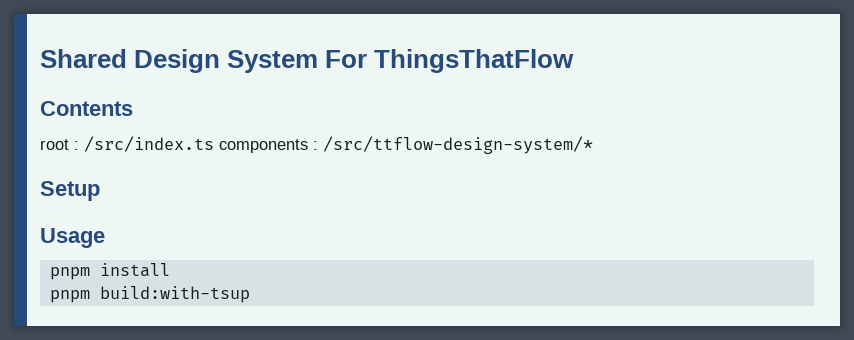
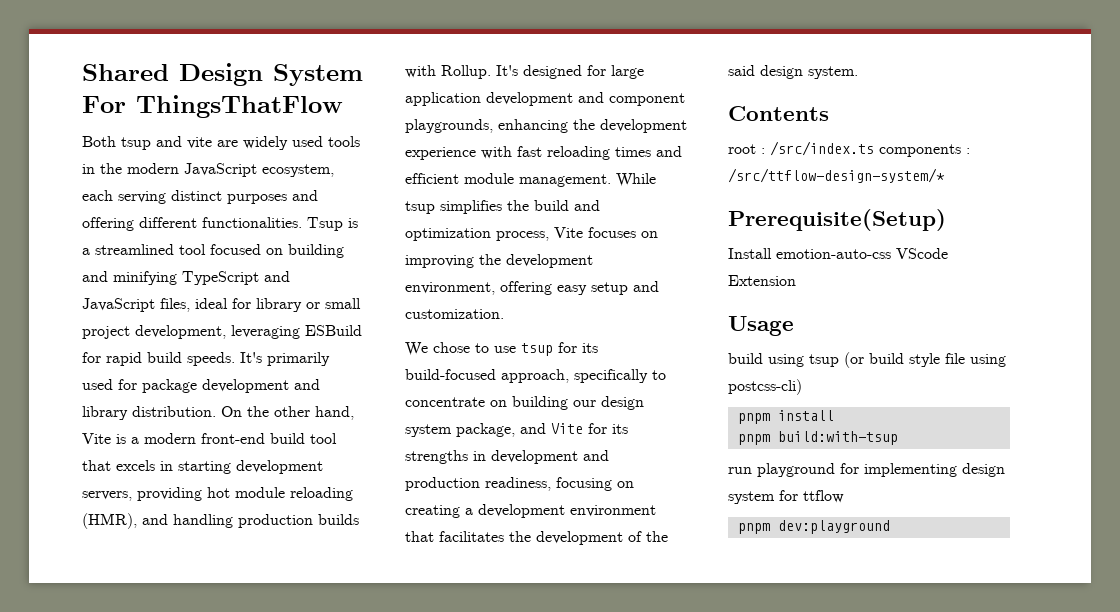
(575, 61) none -> [82,136,360,150] [82,163,334,177] [82,190,318,204] [82,217,358,231] [82,244,344,258] [82,271,290,285] [82,298,361,312] [82,325,362,339] [82,352,330,366] [82,379,320,393] [82,406,354,420] [82,433,337,444] [82,460,323,474] [82,487,353,501] [82,513,359,529] [405,65,644,79] [405,92,685,106] [405,119,687,133] [405,146,682,160] [405,173,656,187] [405,200,600,214] [405,227,658,241] [405,254,593,268] [405,281,659,295] [405,309,504,319] [405,342,598,356] [405,369,666,383] [405,396,644,410] [405,423,628,437] [405,450,609,464] [405,477,634,491] [405,504,656,518] [405,531,668,545] [728,65,858,79] // Both tsup and vite are widely used tools in the modern JavaScript ecosystem, each serving distinct purposes and offering different functionalities. Tsup is a streamlined tool focused on building and minifying TypeScript and JavaScript files, ideal for library or small project development, leveraging ESBuild for rapid build speeds. It's primarily used for package development and library distribution. On the other hand, Vite is a modern front-end build tool that excels in starting development servers, providing hot module reloading (HMR), and handling production builds with Rollup. It's designed for large application development and component playgrounds, enhancing the development experience with fast reloading times and efficient module management. While tsup simplifies the build and optimization process, Vite focuses on improving the development environment, offering easy setup and customization. // We chose to use tsup for its build-focused approach, specifically to concentrate on building our design system package, and Vite for its strengths in development and production readiness, focusing on creating a development environment that facilitates the development of the said design system.
[40,181,100,201] [40,228,105,248] [49,263,170,280] [49,286,250,303] Setup // Usage // pnpm install // pnpm build:with-tsup -> [728,209,946,231] [728,248,948,259] [728,275,796,286] [728,316,794,336] [728,352,1006,368] [728,379,802,395] [737,410,834,424] [737,431,898,445] [728,463,1005,477] [728,490,844,504] [737,520,890,534] Prerequisite(Setup) // Install emotion-auto-css VScode Extension // Usage // build using tsup (or build style file using postcss-cli) // pnpm install // pnpm build:with-tsup // run playground for implementing design system for ttflow // pnpm dev:playground

